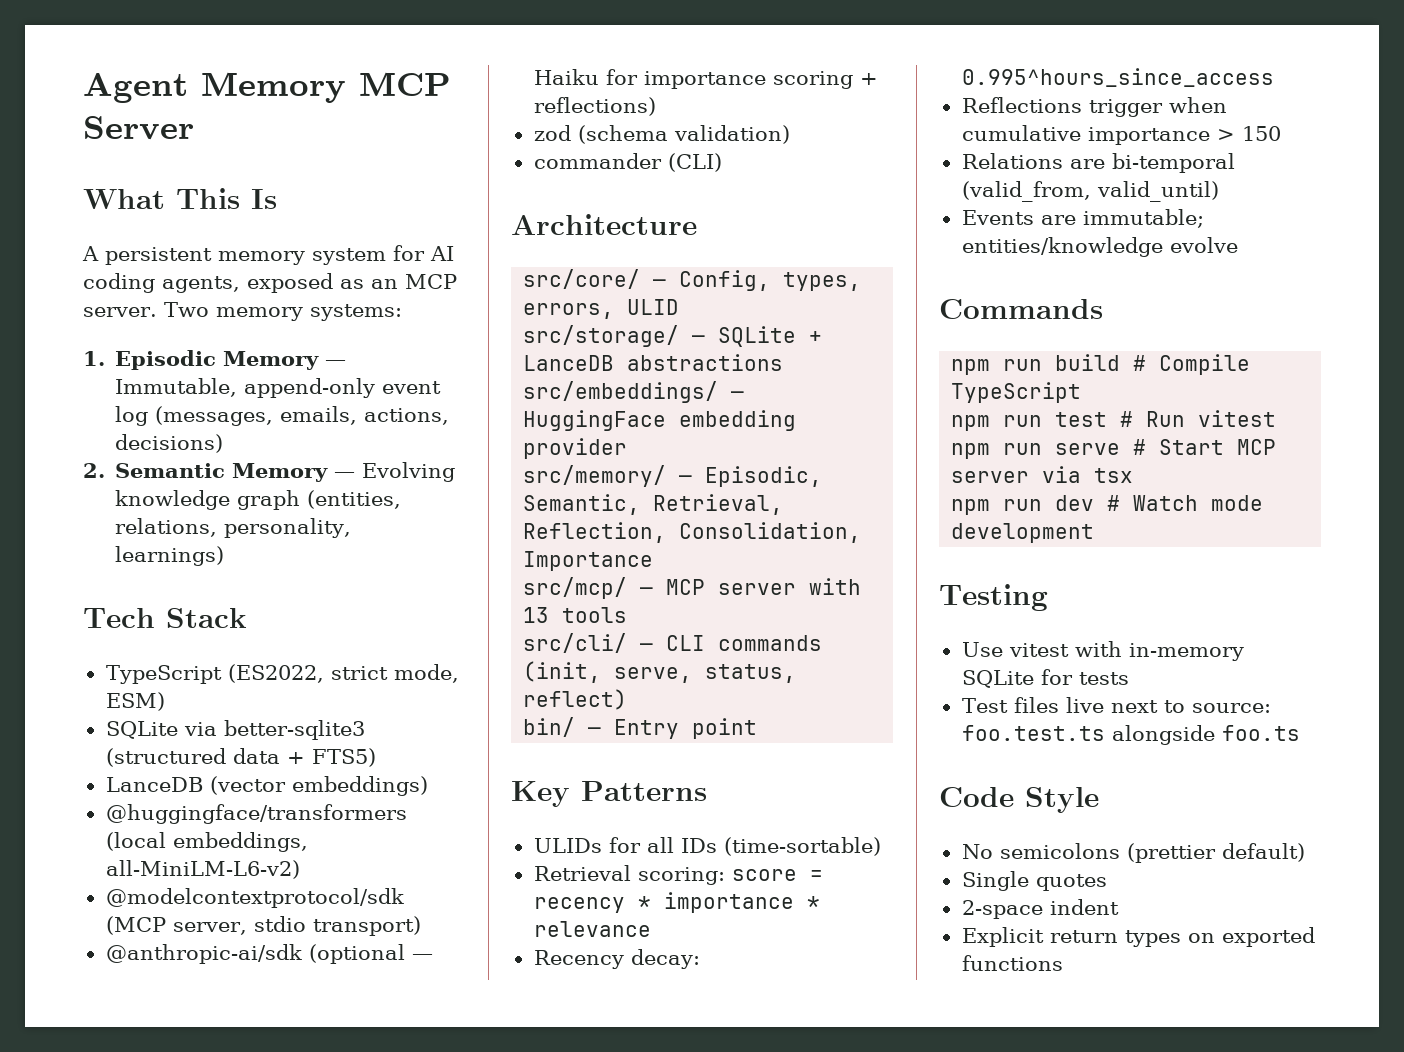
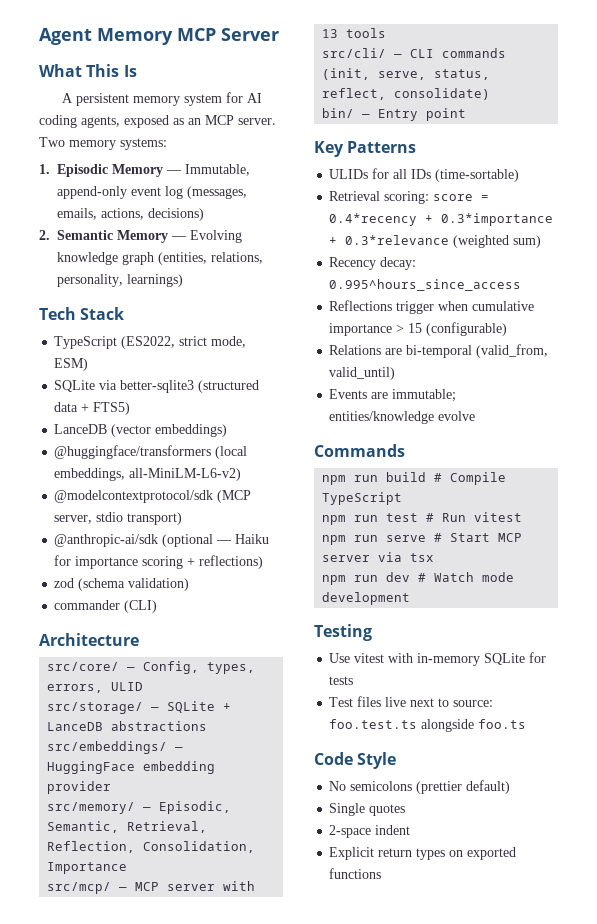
[523,689,628,710] reflect) -> [322,88,491,100] reflect, consolidate)
[533,892,820,913] [533,921,651,937] recency * importance * relevance -> [329,213,554,226] [329,235,542,248] 0.4*recency + 0.3*importance + 0.3*relevance (weighted sum)
[1241,126,1281,141] 150 -> [408,322,508,336] 15 (configurable)

